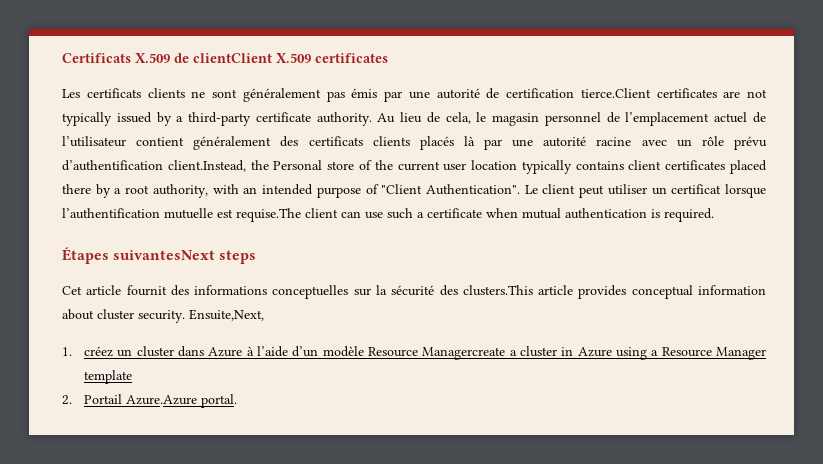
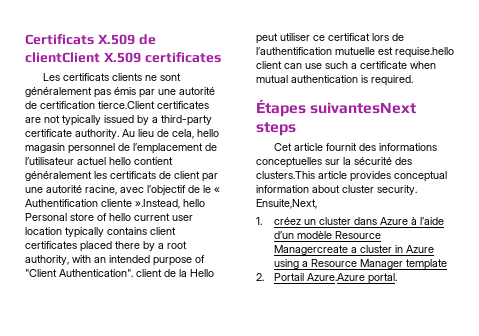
[476,112,487,122] le -> [197,129,219,137] hello
[714,112,748,123] actuel -> (203, 148) none
[136,136,767,150] [62,160,269,172] contient généralement des certificats clients placés là par une autorité racine avec un rôle prévu d’authentification client.Instead, the -> [77,157,173,165] [25,171,218,182] [25,185,220,195] [25,199,205,209] actuel hello contient généralement les certificats de client par une autorité racine, avec l’objectif de le « Authentification cliente ».Instead, hello
[374,160,393,170] the -> [109,213,131,221] hello
[524,184,766,198] Le client peut utiliser un certificat lorsque -> [136,269,214,277] [256,33,404,44] client de la Hello peut utiliser ce certificat lors de
[236,208,301,222] requise.The -> [395,47,454,58] requise.hello

